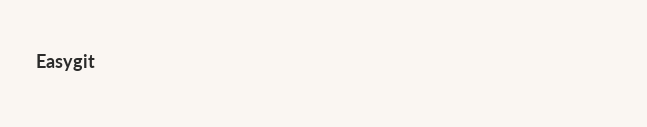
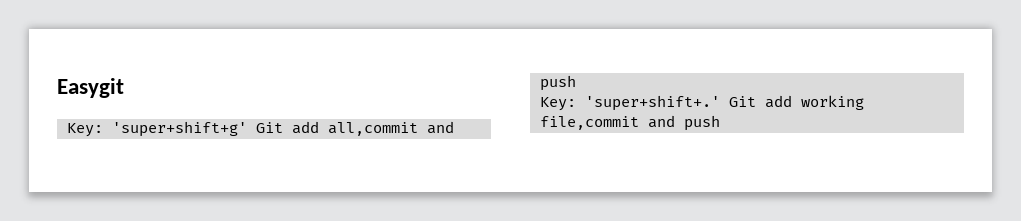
(95, 62) none -> [66,121,454,137] [539,75,576,91] [539,95,864,111] [539,115,720,131] // Key: 'super+shift+g' Git add all,commit and push // Key: 'super+shift+.' Git add working file,commit and push

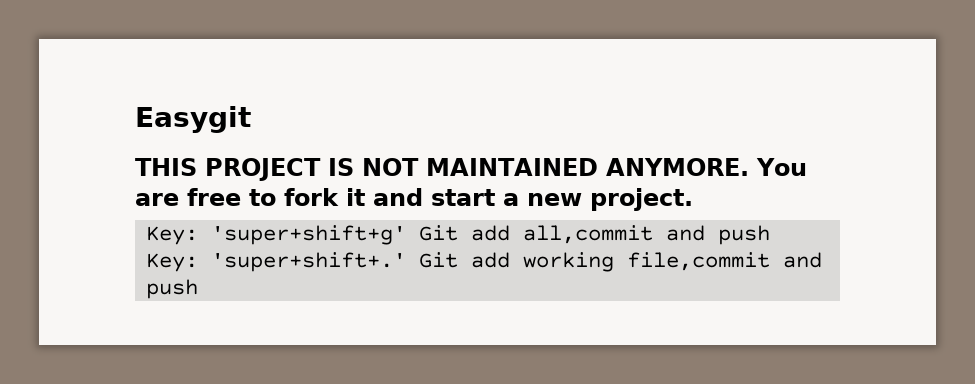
(124, 88) none -> [135,158,807,181] [135,188,693,211] // THIS PROJECT IS NOT MAINTAINED ANYMORE. You are free to fork it and start a new project.

